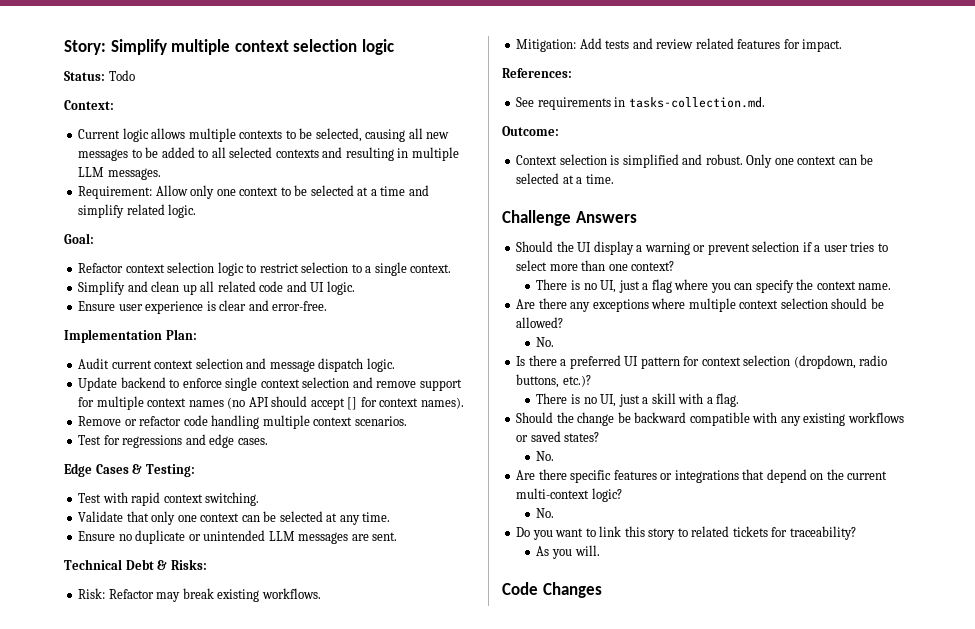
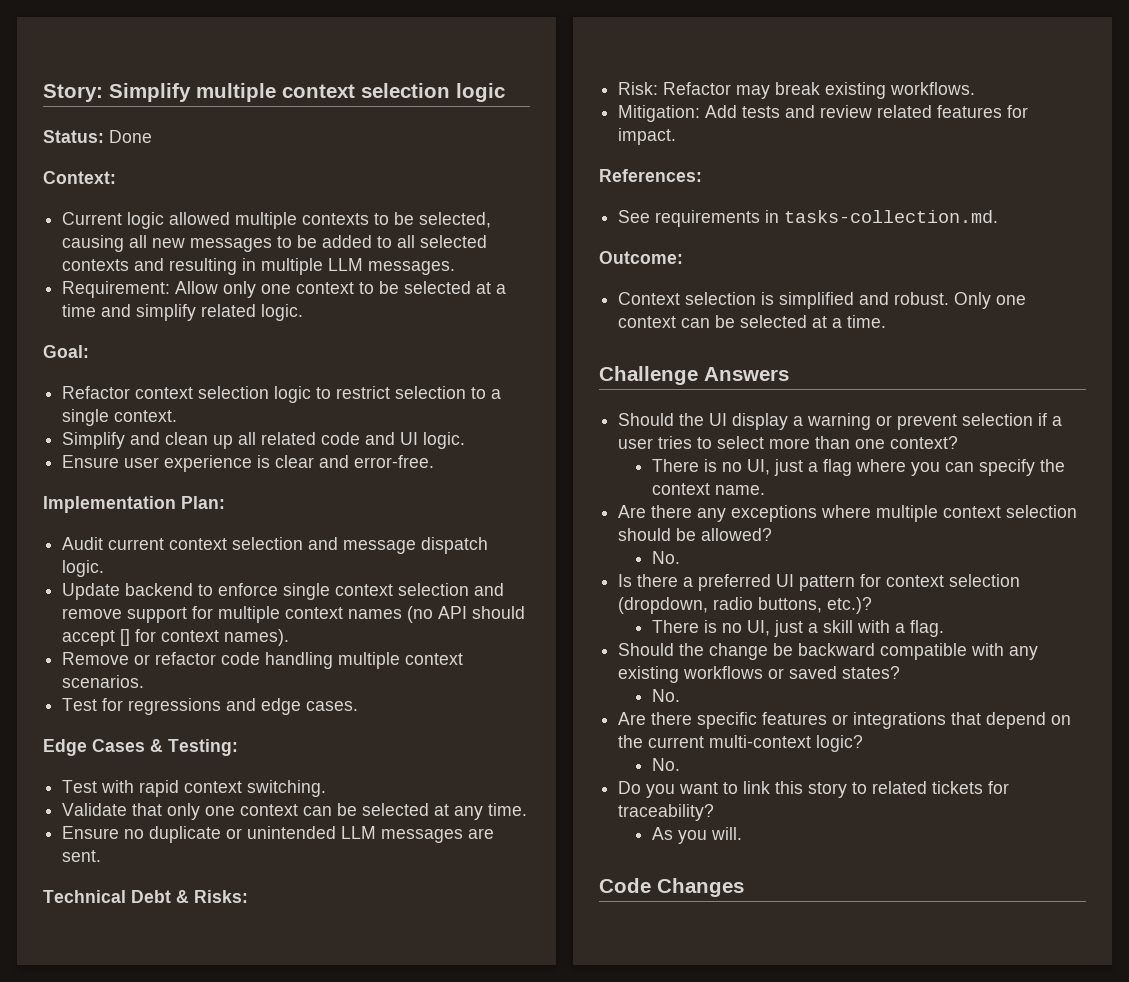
[108,70,135,81] Todo -> [109,130,152,143] Done
[151,128,186,139] allows -> [169,212,231,225] allowed

